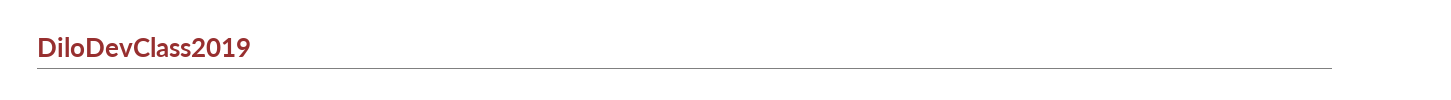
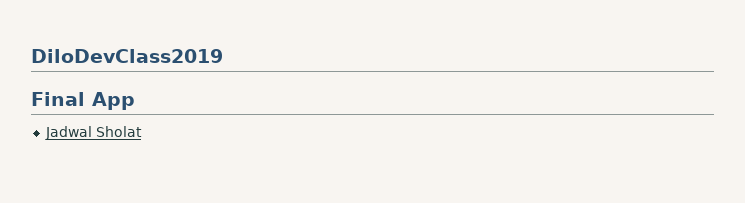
(251, 47) none -> [31,92,135,110] [44,126,142,140] // Final App // Jadwal Sholat

